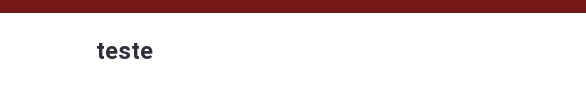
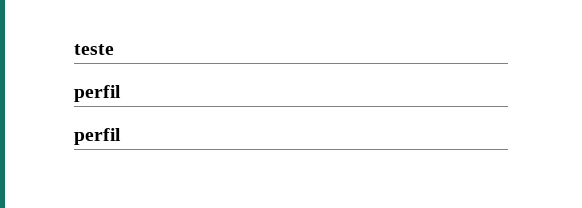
(153, 51) none -> [74,85,121,102] [74,128,121,145] // perfil // perfil

